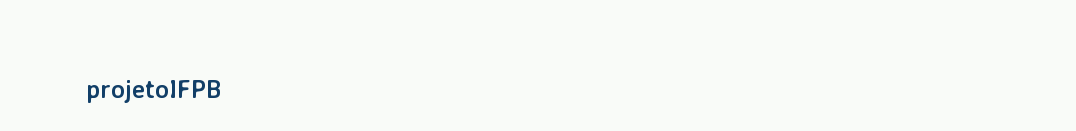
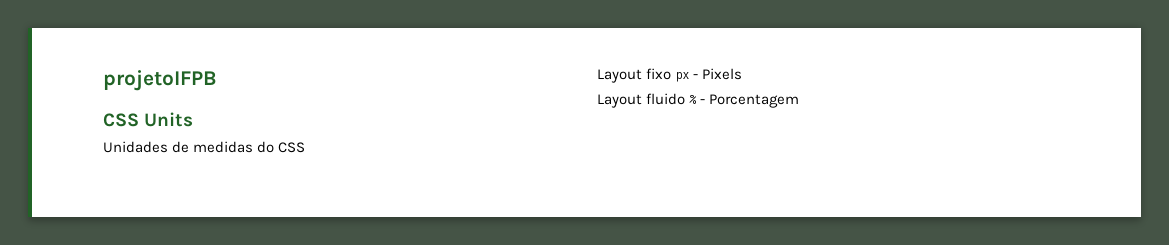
(221, 91) none -> [103,112,194,127] [103,141,306,153] [597,68,743,83] [597,93,800,108] // CSS Units // Unidades de medidas do CSS // Layout fixo px - Pixels // Layout fluido % - Porcentagem

